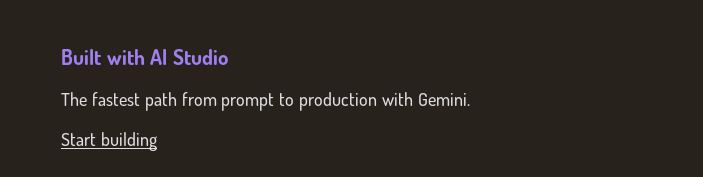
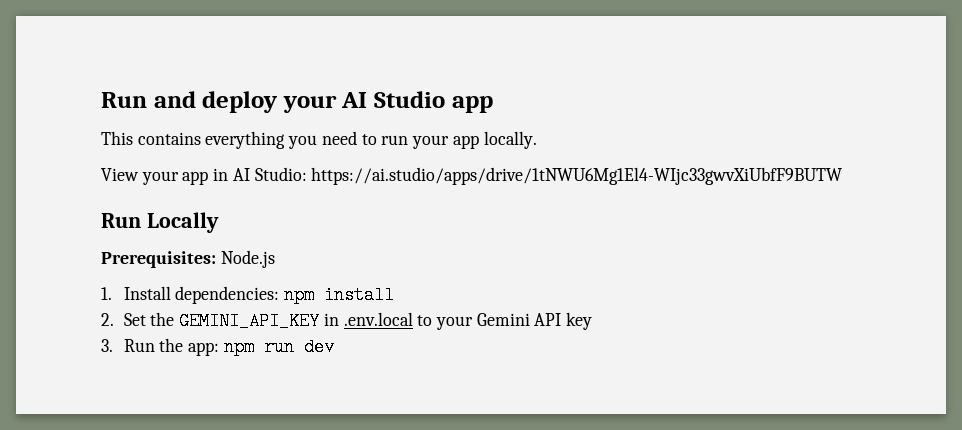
[61,49,229,65] [61,92,470,111] [61,132,157,151] Built with AI Studio // The fastest path from prompt to production with Gemini. // Start building -> [101,91,493,113] [101,131,537,149] [101,167,843,185] [101,212,219,233] [101,250,275,268] [101,286,395,304] [101,312,593,330] [101,338,334,356] Run and deploy your AI Studio app // This contains everything you need to run your app locally. // View your app in AI Studio: https://ai.studio/apps/drive/1tNWU6Mg1El4-WIjc33gwvXiUbfF9BUTW // Run Locally // Prerequisites: Node.js // 1. Install dependencies: npm install // 2. Set the GEMINI_API_KEY in .env.local to your Gemini API key // 3. Run the app: npm run dev

